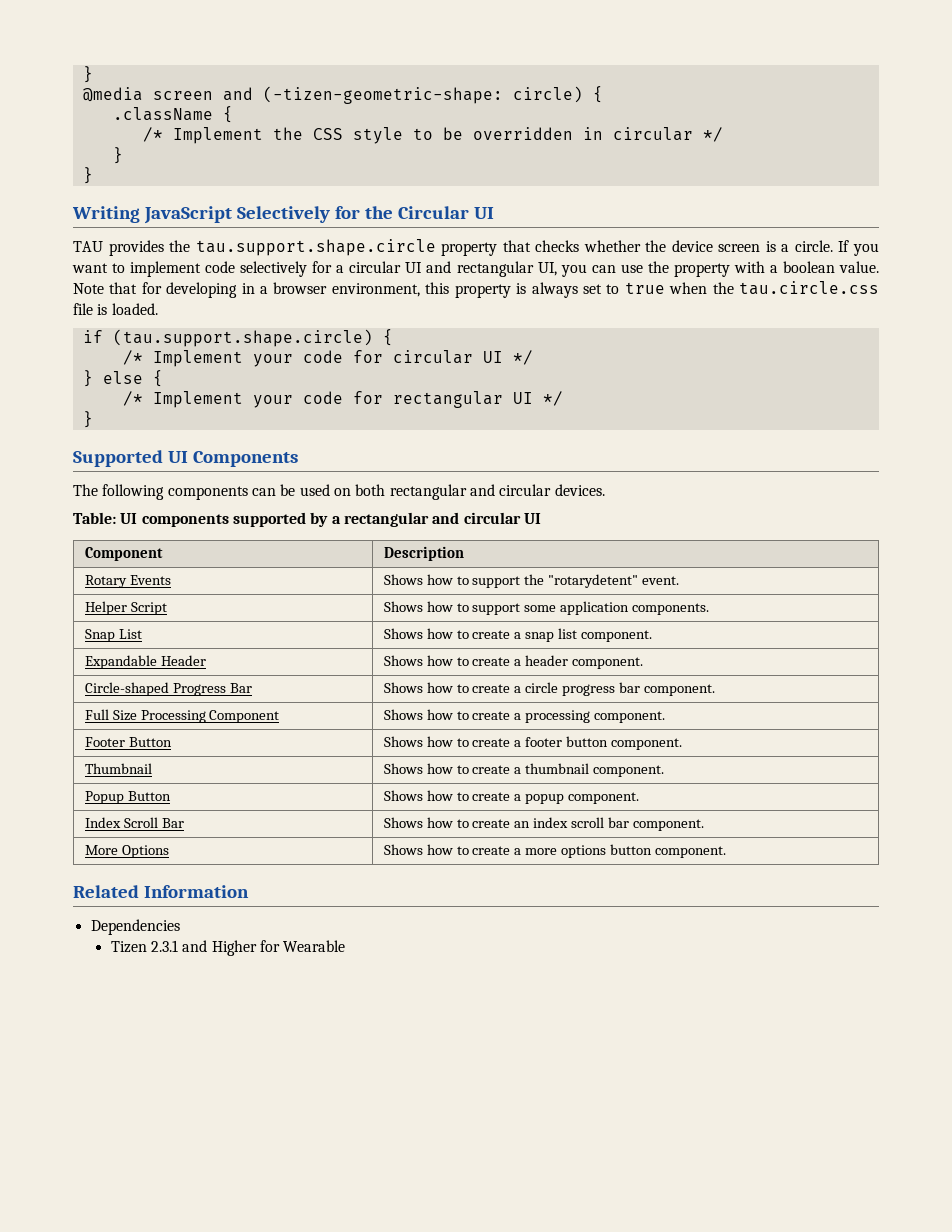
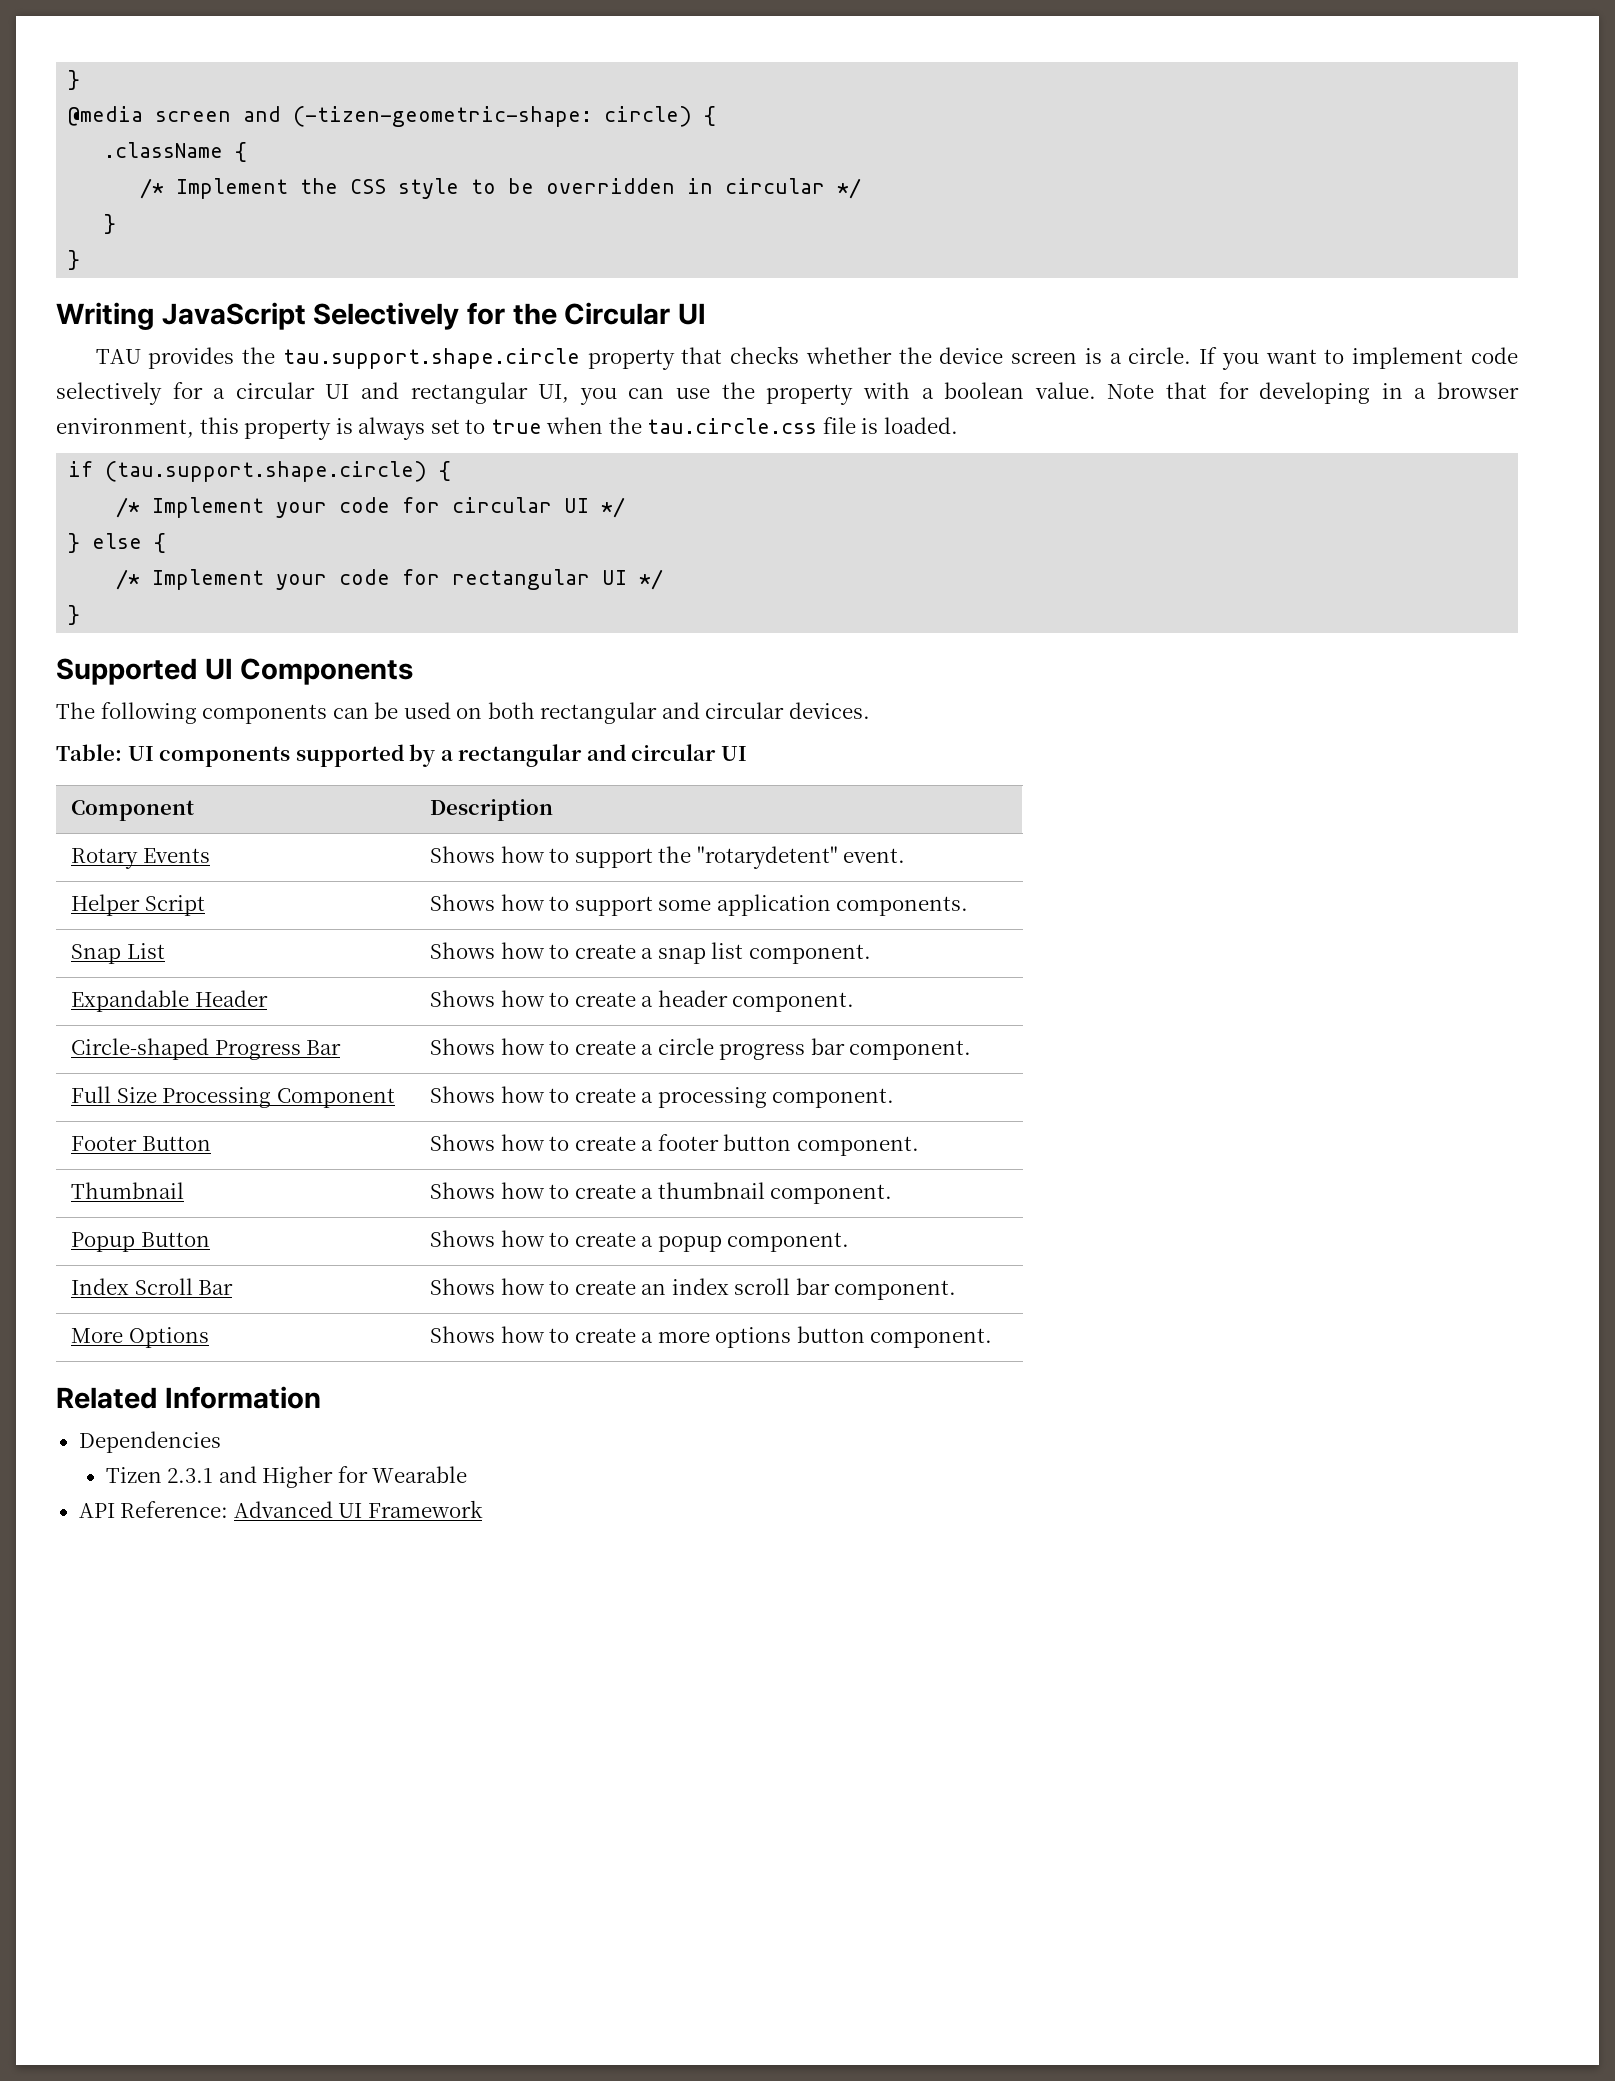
(346, 946) none -> [78,1500,483,1518] // API Reference: Advanced UI Framework

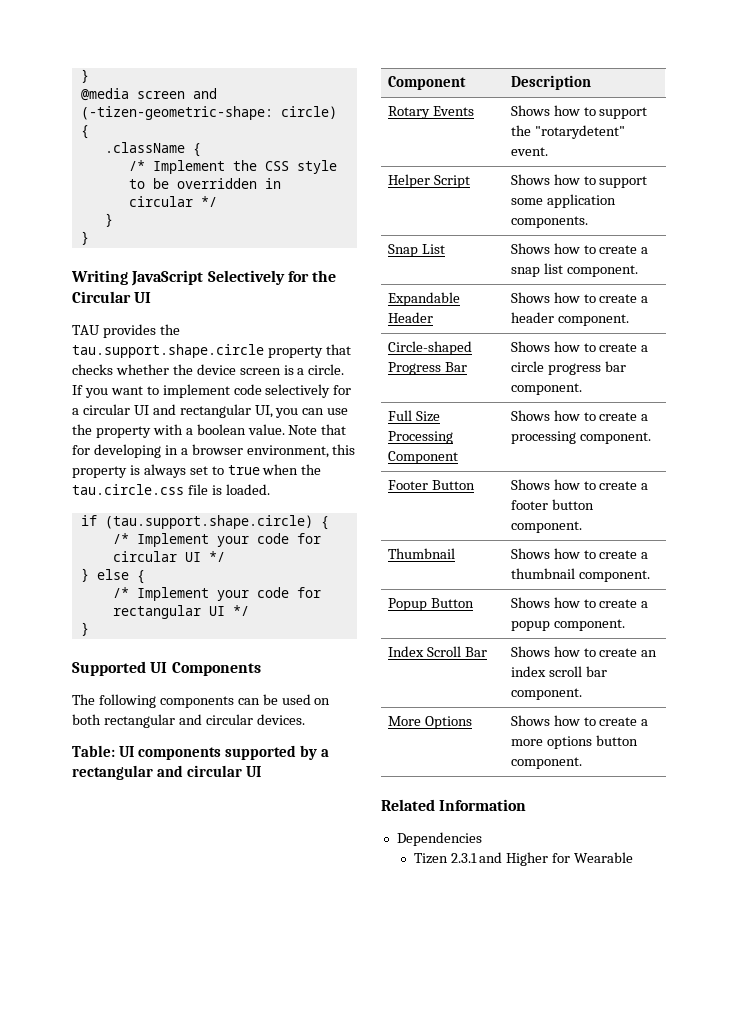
[78,1500,483,1518] // API Reference: Advanced UI Framework -> (634, 857) none

